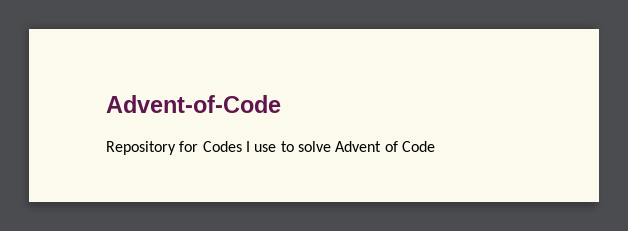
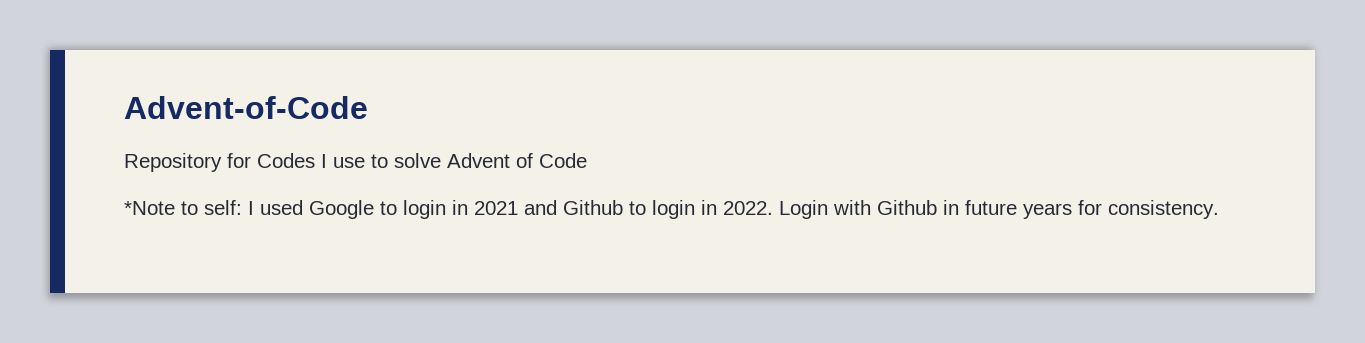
(435, 146) none -> [124,200,1219,219] // *Note to self: I used Google to login in 2021 and Github to login in 2022. Login with Github in future years for consistency.

